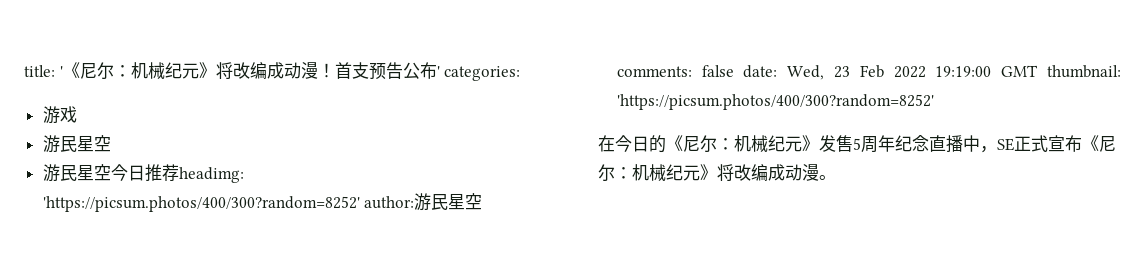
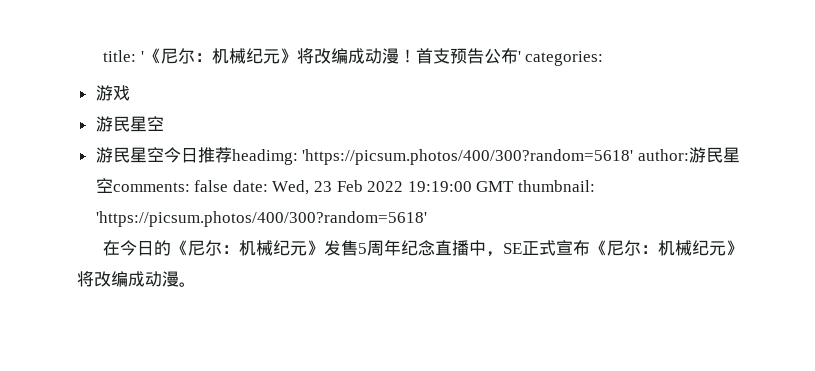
[42,196,360,212] 'https://picsum.photos/400/300?random=8252' -> [302,149,634,165] 'https://picsum.photos/400/300?random=5618'
[616,94,934,110] 'https://picsum.photos/400/300?random=8252' -> [95,211,427,227] 'https://picsum.photos/400/300?random=5618'

